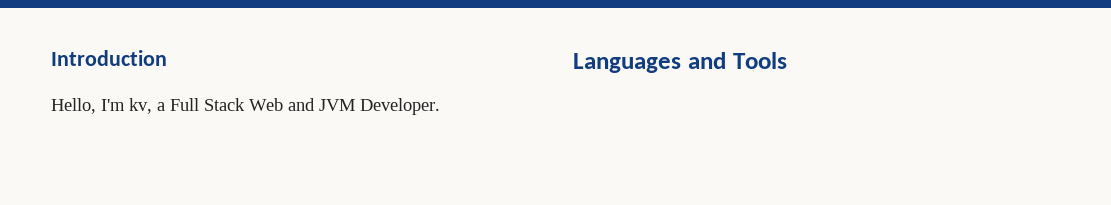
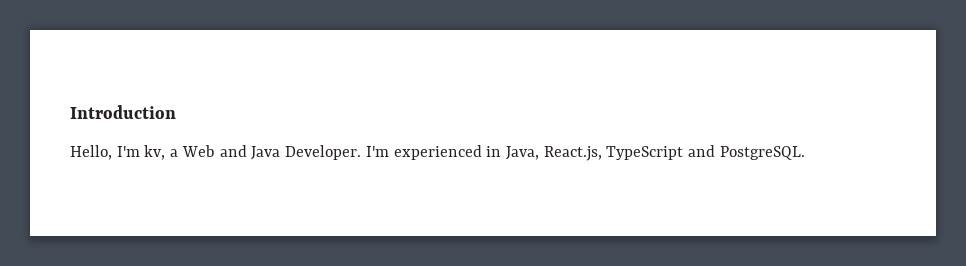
[170,98,245,111] Full Stack -> (179, 153) none
[319,99,355,111] JVM -> [251,146,281,160] Java
[573,52,787,73] // Languages and Tools -> [365,145,805,161] I'm experienced in Java, React.js, TypeScript and PostgreSQL.

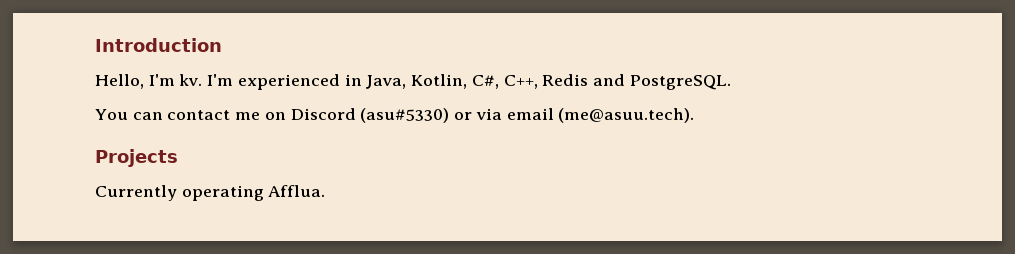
[144,145,805,161] kv, a Web and Java Developer. I'm experienced in Java, React.js, TypeScript and PostgreSQL. -> [179,74,731,90] [95,108,695,123] [95,149,178,167] [95,185,326,201] kv. I'm experienced in Java, Kotlin, C#, C++, Redis and PostgreSQL. // You can contact me on Discord (asu#5330) or via email (me@asuu.tech). // Projects // Currently operating Afflua.

